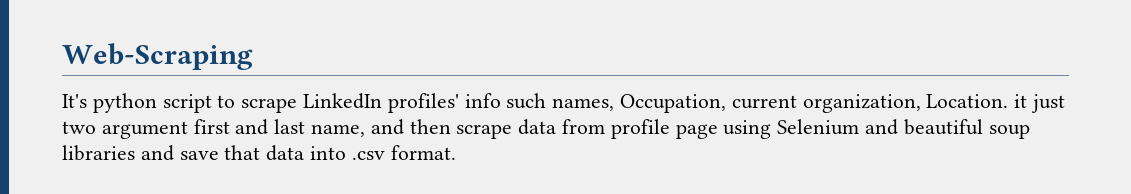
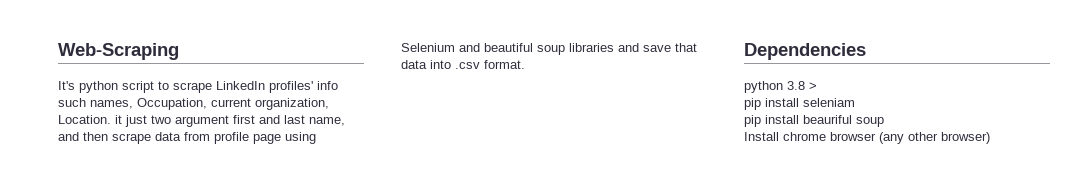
(456, 152) none -> [744,43,866,60] [744,81,817,93] [744,98,855,110] [744,115,884,127] [744,132,990,144] // Dependencies // python 3.8 > // pip install seleniam // pip install beauriful soup // Install chrome browser (any other browser)

